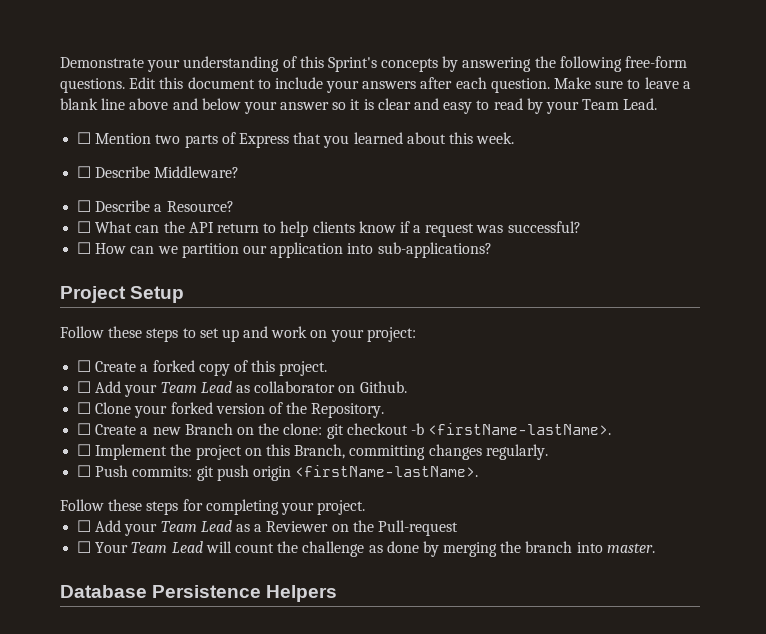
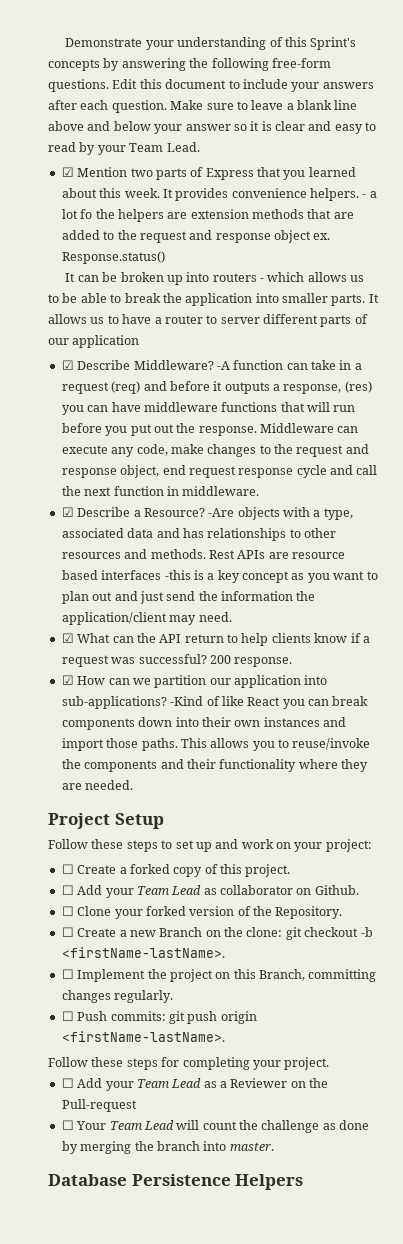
[77,132,92,144] ☐ -> [61,167,74,177] ☑
[77,166,240,178] [77,200,234,212] [77,221,92,233] // ☐ Describe Middleware? // ☐ Describe a Resource? // ☐ -> [162,188,377,201] [61,209,354,222] [61,230,331,243] [61,251,165,264] [65,272,365,285] [48,293,379,306] [48,314,368,327] [48,335,140,348] [61,360,362,370] [61,381,372,394] [61,402,356,415] [61,423,359,436] [61,444,369,457] [61,465,378,478] [61,486,260,496] [61,507,353,520] [61,528,336,541] [61,549,345,559] [61,570,378,583] [61,591,316,604] [61,612,232,625] [61,633,74,643] It provides convenience helpers. - a lot fo the helpers are extension methods that are added to the request and response object ex. Response.status() // It can be broken up into routers - which allows us to be able to break the application into smaller parts. It allows us to have a router to server different parts of our application // ☑ Describe Middleware? -A function can take in a request (req) and before it outputs a response, (res) you can have middleware functions that will run before you put out the response. Middleware can execute any code, make changes to the request and response object, end request response cycle and call the next function in middleware. // ☑ Describe a Resource? -Are objects with a type, associated data and has relationships to other resources and methods. Rest APIs are resource based interfaces -this is a key concept as you want to plan out and just send the information the application/client may need. // ☑
[77,242,92,254] // ☐ -> [209,655,293,667] [61,675,74,685] 200 response. // ☑
(492, 250) none -> [170,696,369,709] [61,717,346,730] [61,738,371,751] [61,759,368,772] [61,780,134,790] -Kind of like React you can break components down into their own instances and import those paths. This allows you to reuse/invoke the components and their functionality where they are needed.

